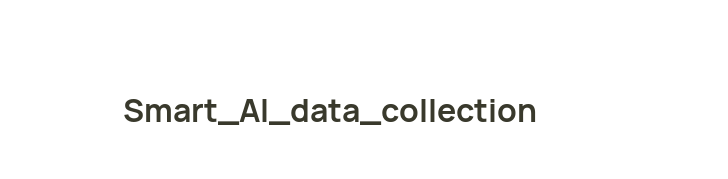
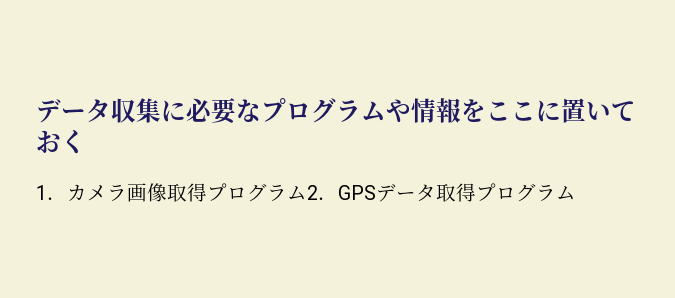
[123,99,537,125] Smart_AI_data_collection -> [36,98,636,124] [36,130,86,154] [36,183,576,202] データ収集に必要なプログラムや情報をここに置いておく // 1．カメラ画像取得プログラム2．GPSデータ取得プログラム

